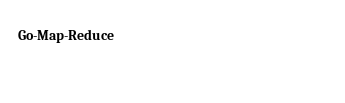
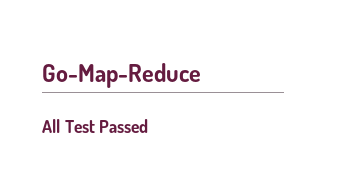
(114, 36) none -> [42,119,149,133] // All Test Passed

